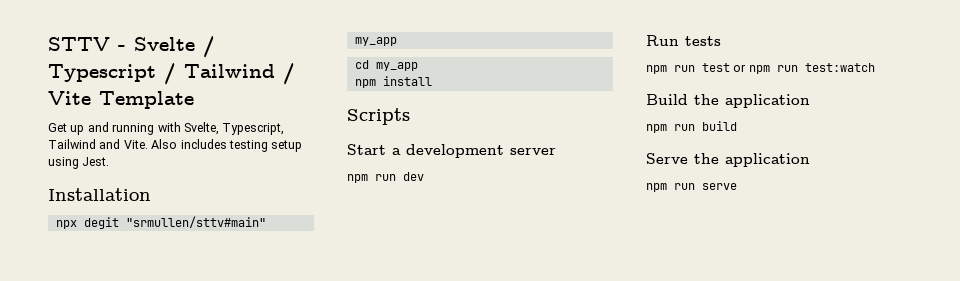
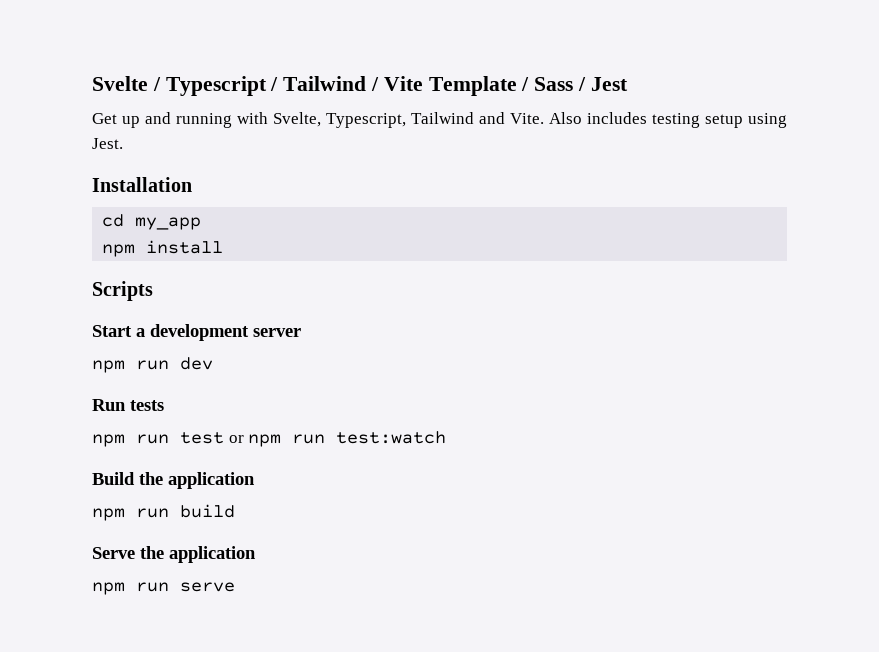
[48,37,126,51] STTV - -> (92, 83) none
(194, 100) none -> [521,77,628,91] / Sass / Jest
[55,216,266,229] [354,37,397,46] // npx degit "srmullen/sttv#main" my_app -> (192, 184) none

